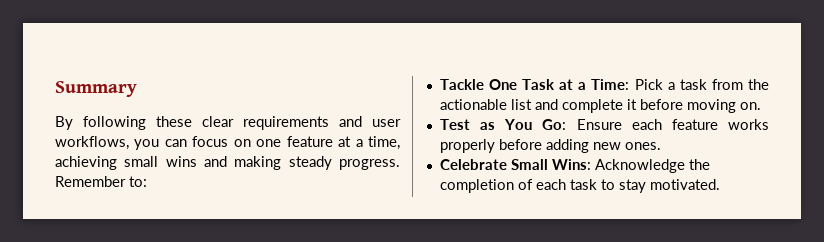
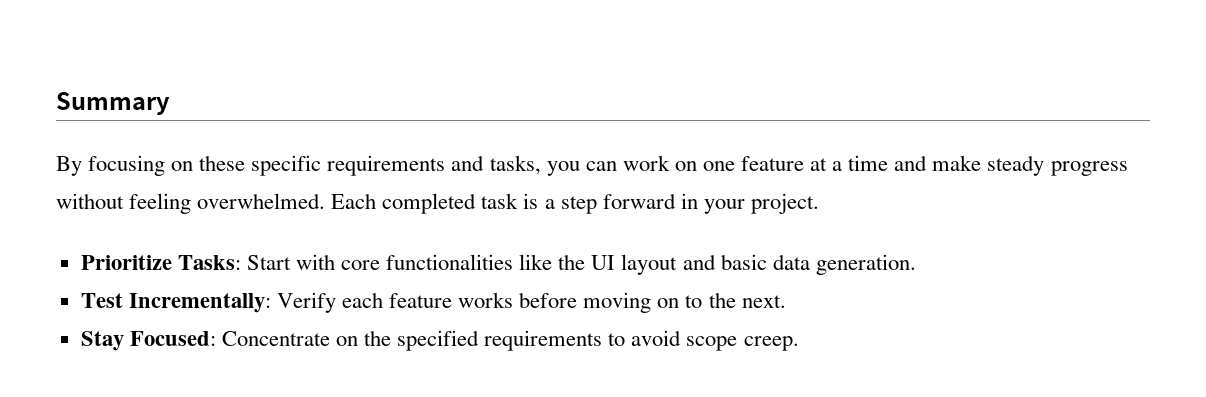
[83,116,401,130] [55,136,129,150] following these clear requirements and user workflows, -> [88,155,541,176] focusing on these specific requirements and tasks,
[192,136,229,147] focus -> [622,155,670,171] work
[368,136,401,150] [55,156,400,170] [55,176,147,187] [439,79,769,90] [439,99,761,113] [439,119,769,130] [439,139,661,153] [439,159,710,173] [439,179,720,193] time, achieving small wins and making steady progress. Remember to: // Tackle One Task at a Time: Pick a task from the actionable list and complete it before moving on. // Test as You Go: Ensure each feature works properly before adding new ones. // Celebrate Small Wins: Acknowledge the completion of each task to stay motivated. -> [848,155,1128,176] [56,193,819,214] [80,254,916,275] [80,292,786,313] [80,330,799,351] time and make steady progress without feeling overwhelmed. Each completed task is a step forward in your project. // Prioritize Tasks: Start with core functionalities like the UI layout and basic data generation. // Test Incrementally: Verify each feature works before moving on to the next. // Stay Focused: Concentrate on the specified requirements to avoid scope creep.

